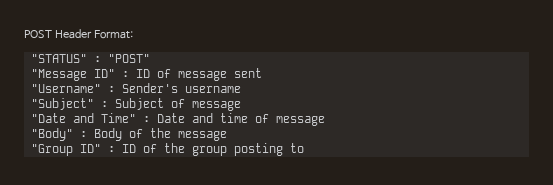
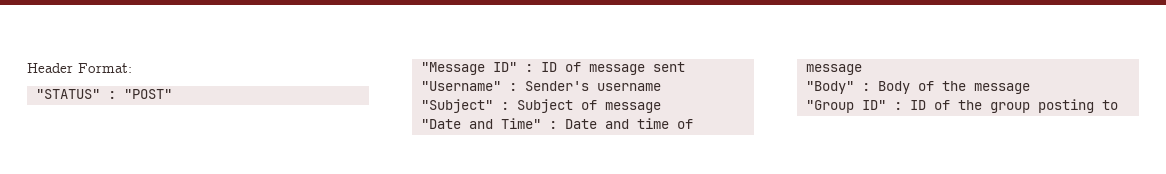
[24,30,52,39] POST -> (27, 68) none

